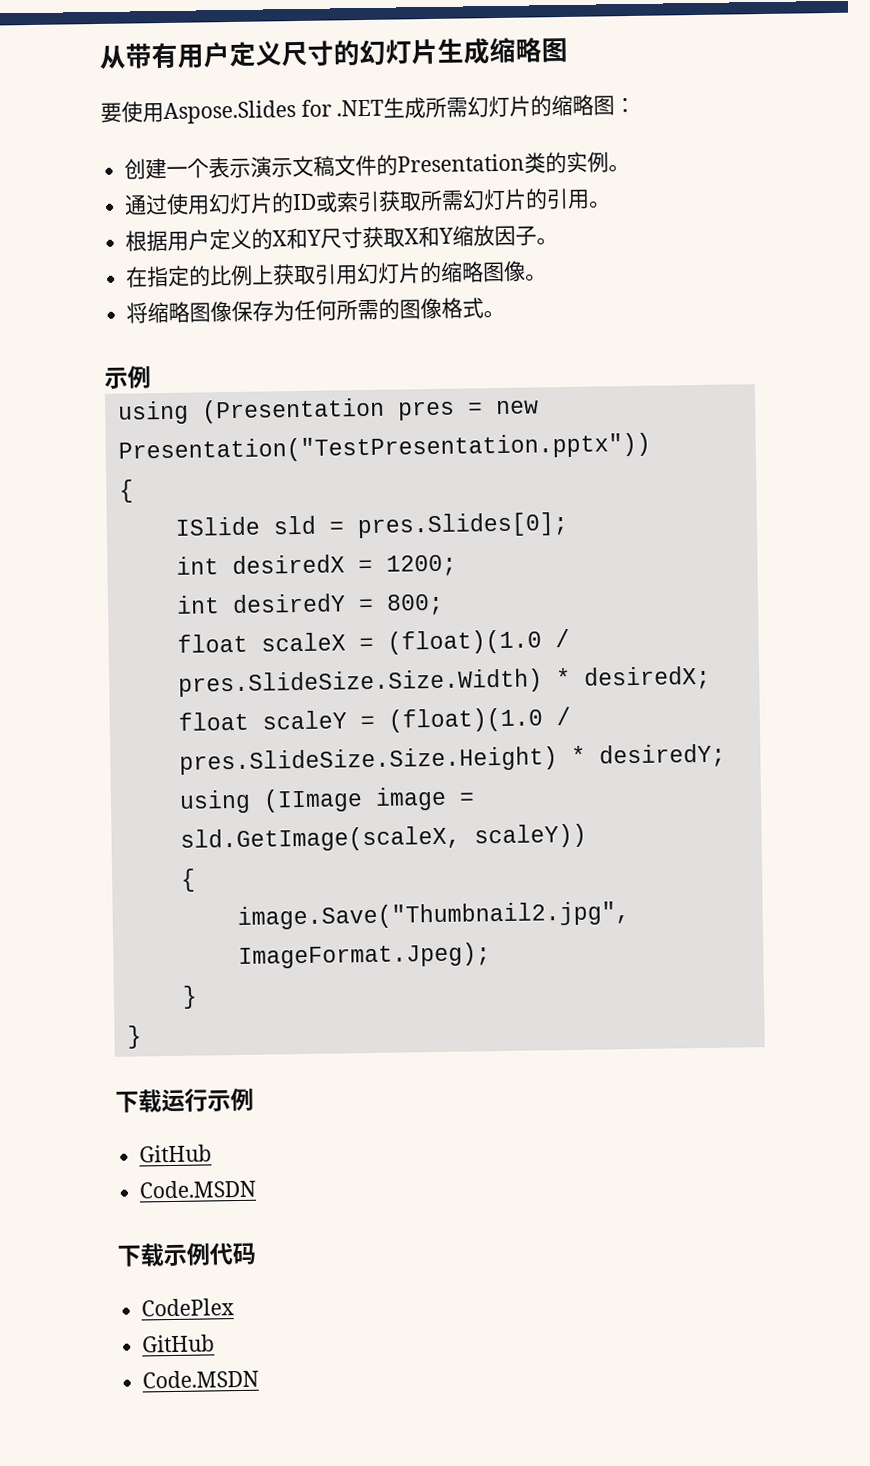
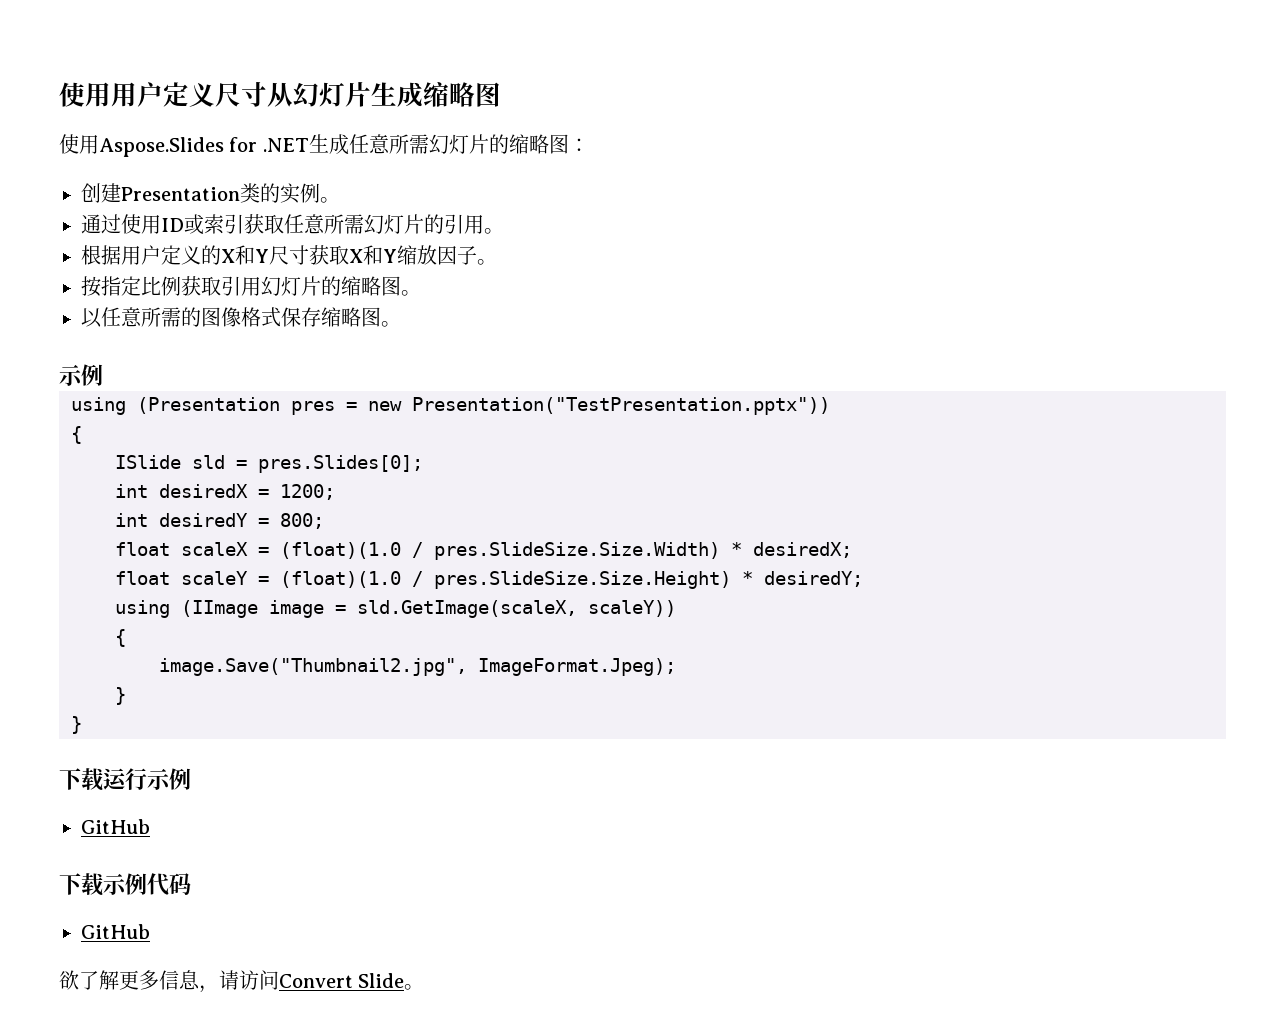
[99,42,178,69] 从带有 -> [59,82,111,107] 使用
[333,40,360,66] 的 -> [267,82,293,107] 从
[100,102,122,123] 要 -> (501, 94) none
(427, 108) none -> [348,134,390,154] 任意
[166,154,399,179] 一个表示演示文稿文件的 -> (121, 193) none
[208,192,295,215] 幻灯片的 -> (161, 224) none
(423, 202) none -> [284,214,325,234] 任意
[125,264,275,288] 在指定的比例上 -> [81,276,181,297] 按指定比例
[503,260,548,282] [126,299,338,324] 像。 // 将缩略图像保存为任何 -> [401,290,421,296] [81,307,142,328] 。 // 以任意
(485, 308) none -> [281,307,381,327] 保存缩略图
[139,1179,257,1199] // Code.MSDN -> (150, 826) none
[141,1298,236,1317] [142,1334,216,1353] [142,1369,260,1389] // CodePlex // GitHub // Code.MSDN -> [81,924,150,939] [59,970,425,993] // GitHub // 欲了解更多信息，请访问Convert Slide。

